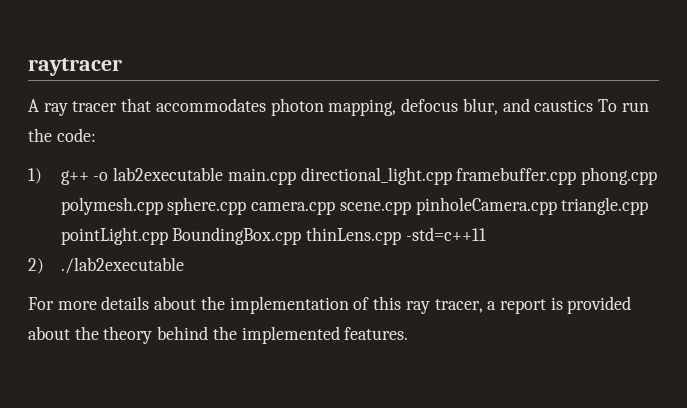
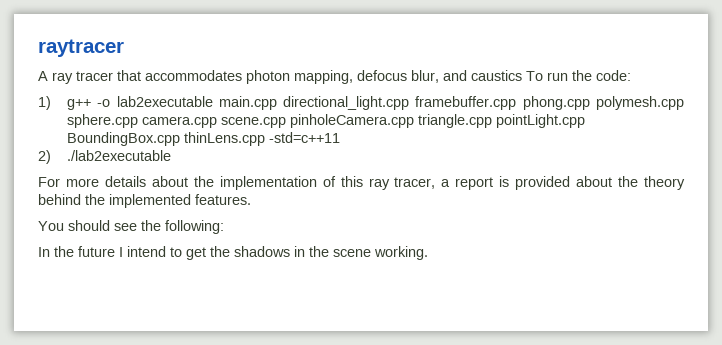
(409, 333) none -> [38,220,224,234] [38,246,428,260] // You should see the following: // In the future I intend to get the shadows in the scene working.

